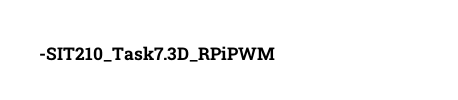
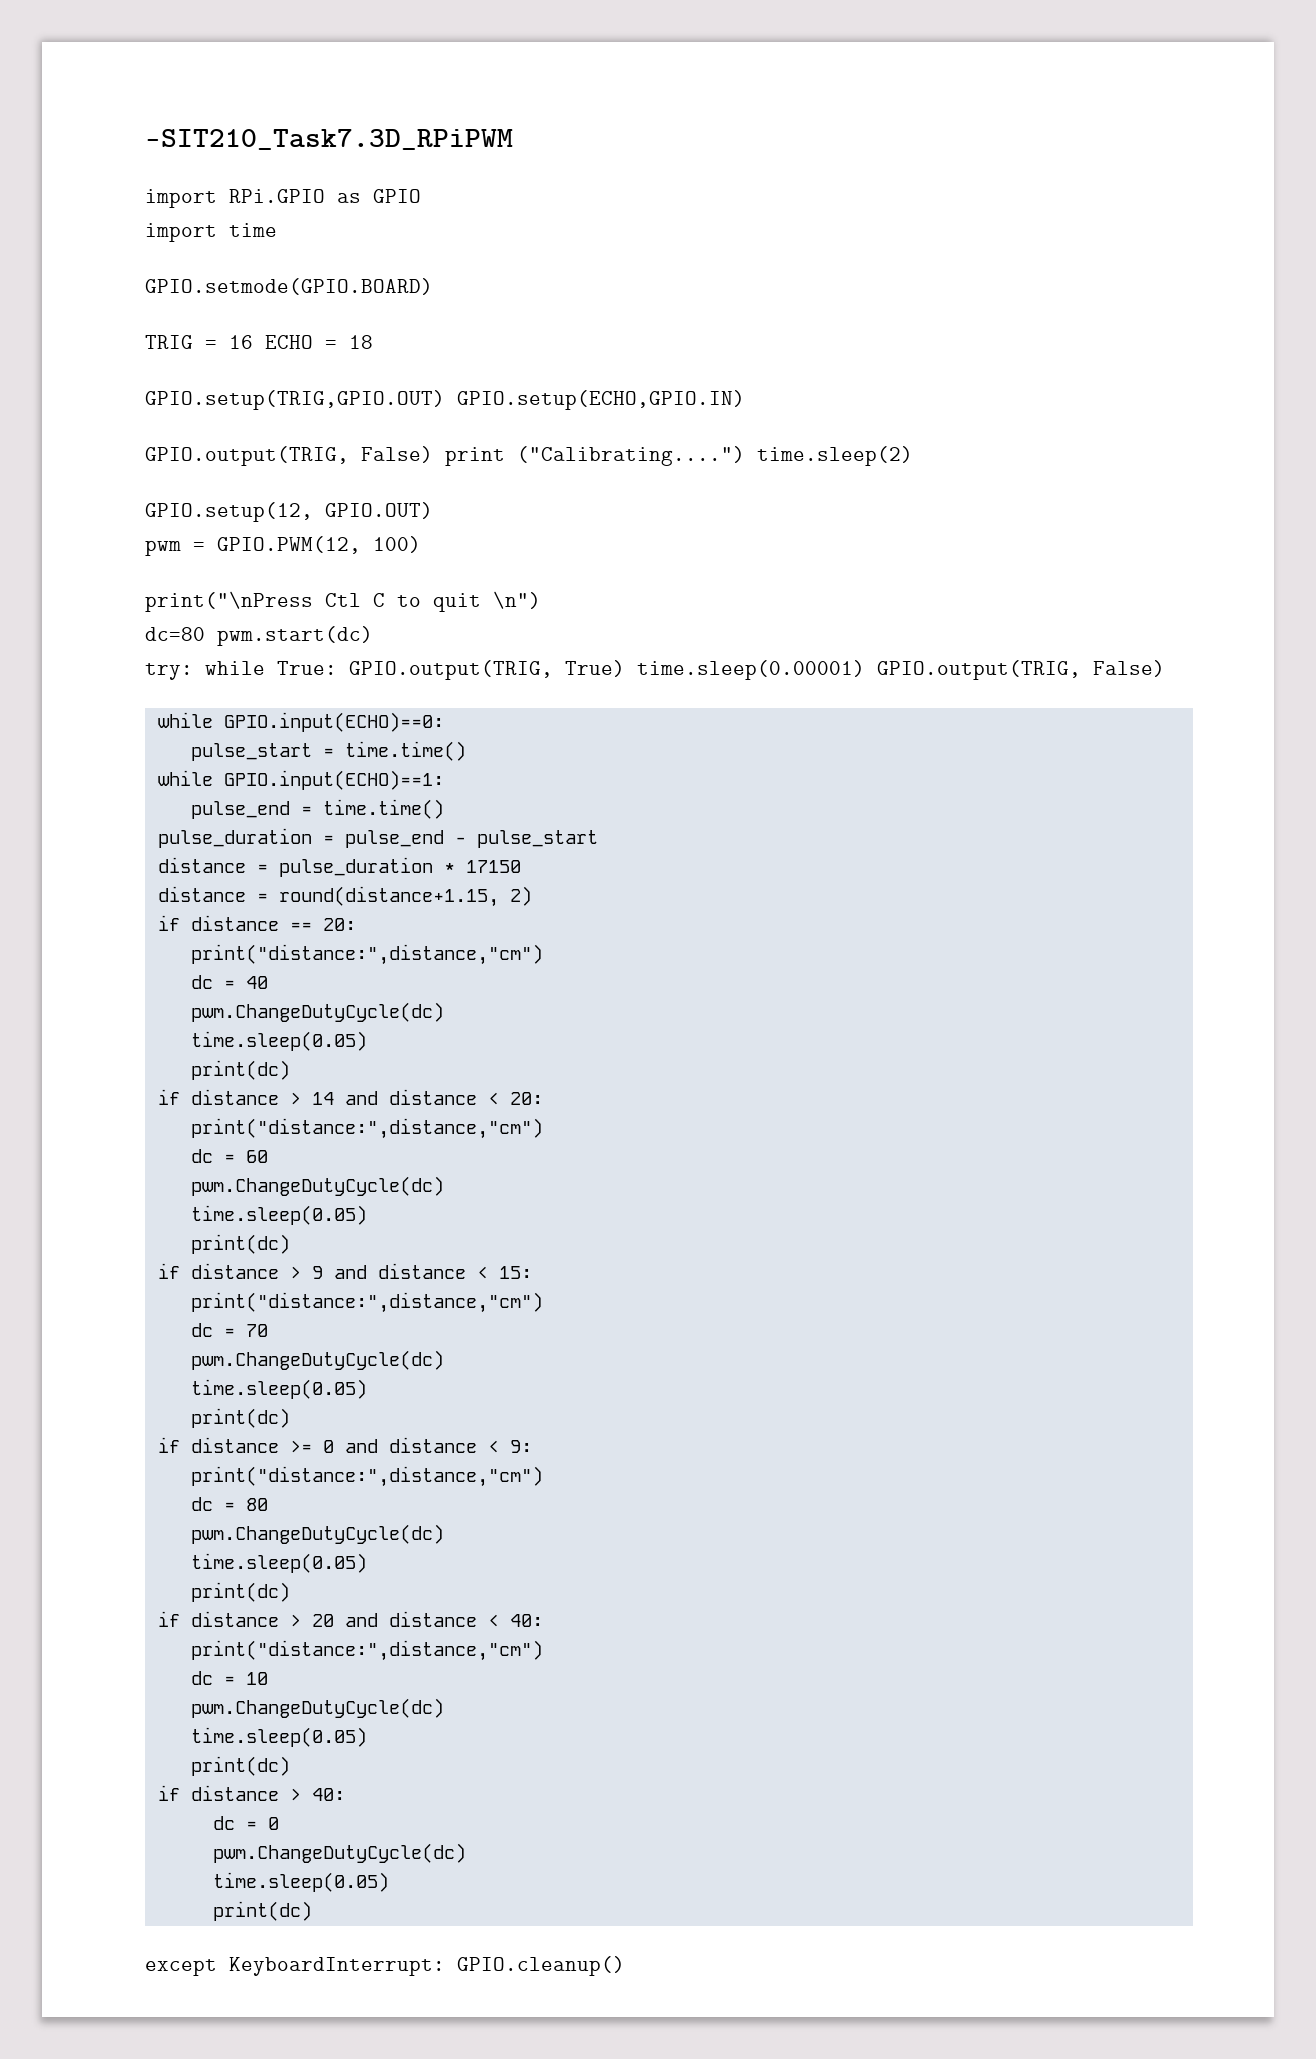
(275, 54) none -> [145,189,421,208] [145,223,277,242] [145,278,433,295] [145,335,373,349] [145,390,745,410] [145,446,913,466] [145,502,433,522] [145,536,421,556] [145,591,541,612] [145,626,373,646] [145,660,1165,680] [157,712,444,732] [190,741,466,761] [157,770,444,790] [190,799,444,819] [157,828,598,848] [157,857,521,877] [157,886,532,907] [157,915,356,931] [190,944,543,965] [190,975,268,989] [190,1002,444,1022] [190,1031,367,1051] [190,1060,290,1080] [157,1089,543,1105] [190,1118,543,1139] [190,1149,268,1163] [190,1176,444,1196] [190,1205,367,1225] [190,1234,290,1254] [157,1263,532,1279] [190,1292,543,1313] [190,1323,268,1337] [190,1350,444,1370] [190,1379,367,1399] [190,1408,290,1428] [157,1437,532,1453] [190,1466,543,1487] [190,1497,268,1511] [190,1524,444,1544] [190,1553,367,1573] [190,1582,290,1602] [157,1611,543,1627] [190,1640,543,1661] [190,1671,268,1685] [190,1698,444,1718] [190,1727,367,1747] [190,1756,290,1776] [157,1785,345,1801] [212,1816,279,1830] [212,1843,466,1863] [212,1872,389,1892] [212,1901,312,1921] [145,1956,625,1976] // import RPi.GPIO as GPIO // import time // GPIO.setmode(GPIO.BOARD) // TRIG = 16 ECHO = 18 // GPIO.setup(TRIG,GPIO.OUT) GPIO.setup(ECHO,GPIO.IN) // GPIO.output(TRIG, False) print ("Calibrating....") time.sleep(2) // GPIO.setup(12, GPIO.OUT) // pwm = GPIO.PWM(12, 100) // print("\nPress Ctl C to quit \n") // dc=80 pwm.start(dc) // try: while True: GPIO.output(TRIG, True) time.sleep(0.00001) GPIO.output(TRIG, False) // while GPIO.input(ECHO)==0: // pulse_start = time.time() // while GPIO.input(ECHO)==1: // pulse_end = time.time() // pulse_duration = pulse_end - pulse_start // distance = pulse_duration * 17150 // distance = round(distance+1.15, 2) // if distance == 20: // print("distance:",distance,"cm") // dc = 40 // pwm.ChangeDutyCycle(dc) // time.sleep(0.05) // print(dc) // if distance > 14 and distance < 20: // print("distance:",distance,"cm") // dc = 60 // pwm.ChangeDutyCycle(dc) // time.sleep(0.05) // print(dc) // if distance > 9 and distance < 15: // print("distance:",distance,"cm") // dc = 70 // pwm.ChangeDutyCycle(dc) // time.sleep(0.05) // print(dc) // if distance >= 0 and distance < 9: // print("distance:",distance,"cm") // dc = 80 // pwm.ChangeDutyCycle(dc) // time.sleep(0.05) // print(dc) // if distance > 20 and distance < 40: // print("distance:",distance,"cm") // dc = 10 // pwm.ChangeDutyCycle(dc) // time.sleep(0.05) // print(dc) // if distance > 40: // dc = 0 // pwm.ChangeDutyCycle(dc) // time.sleep(0.05) // print(dc) // except KeyboardInterrupt: GPIO.cleanup()

